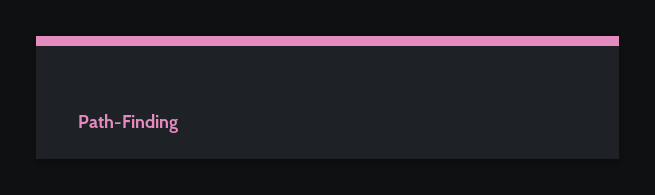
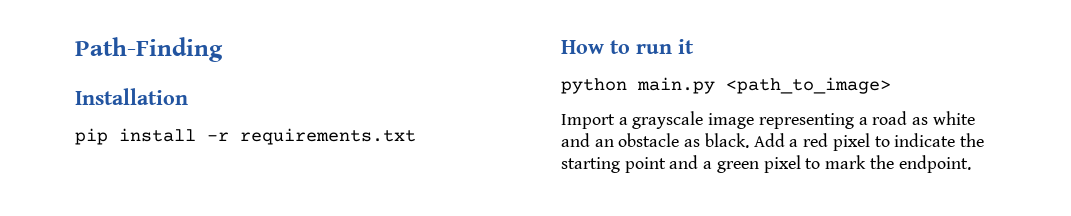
(178, 123) none -> [75,88,188,105] [75,128,416,145] [561,39,694,54] [561,77,891,94] [561,111,975,129] [561,133,984,151] [561,155,971,173] // Installation // pip install -r requirements.txt // How to run it // python main.py <path_to_image> // Import a grayscale image representing a road as white and an obstacle as black. Add a red pixel to indicate the starting point and a green pixel to mark the endpoint.

